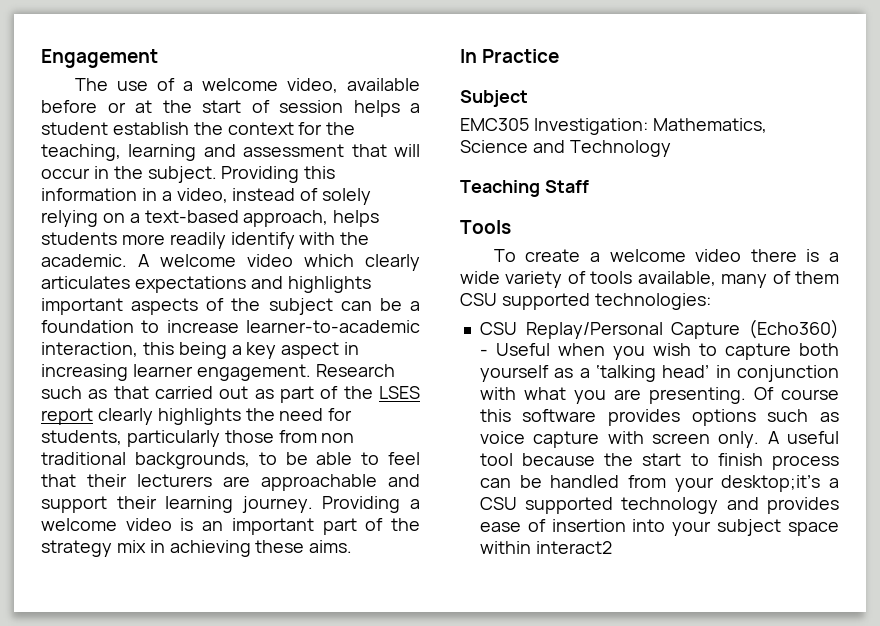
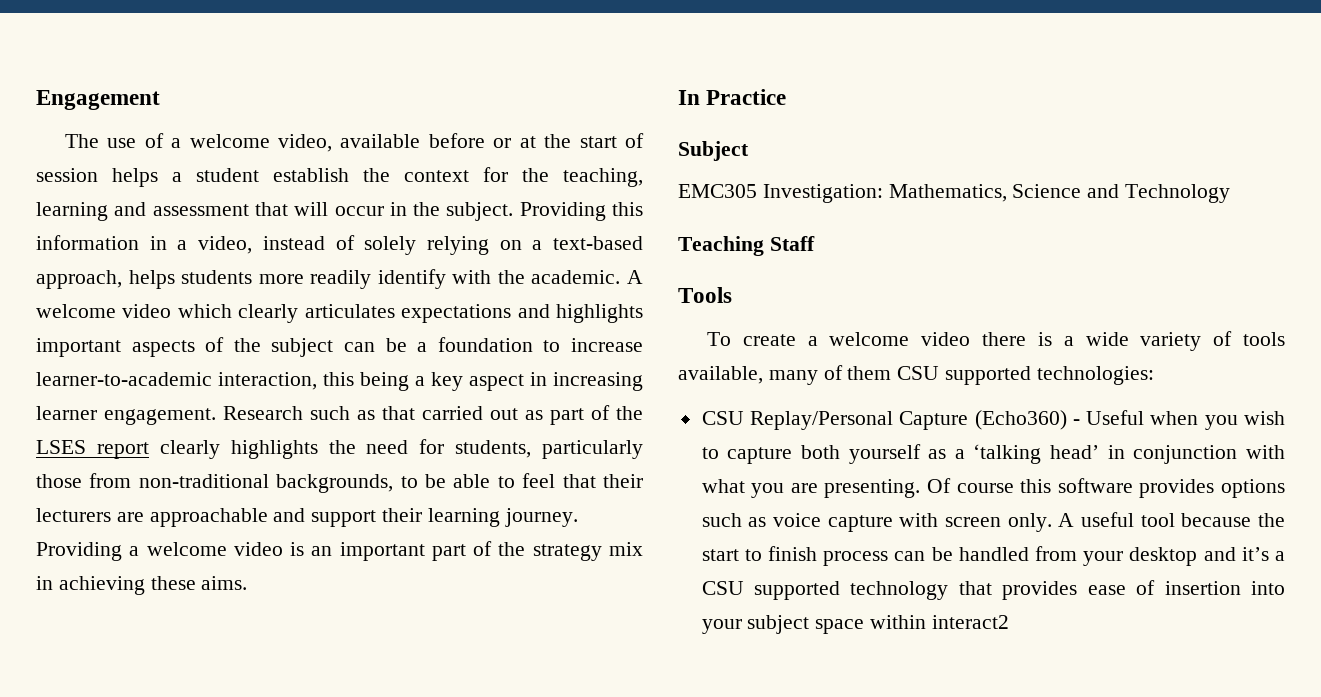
[321,433,355,443] [41,452,126,465] non traditional -> [138,474,269,488] non-traditional
[721,475,821,492] desktop;it’s -> [1129,547,1269,566] desktop and it’s
[726,497,759,510] and -> [958,581,992,595] that

